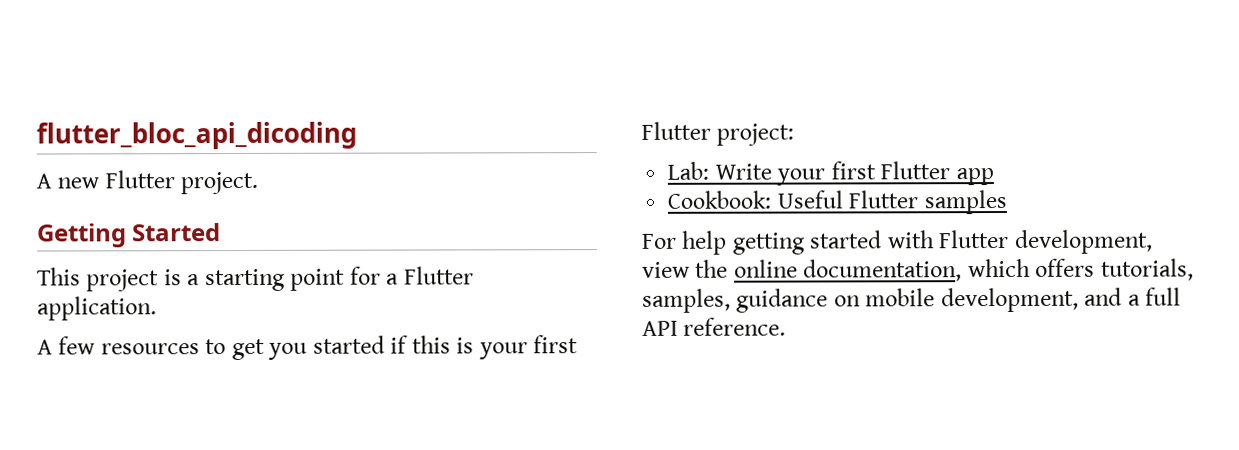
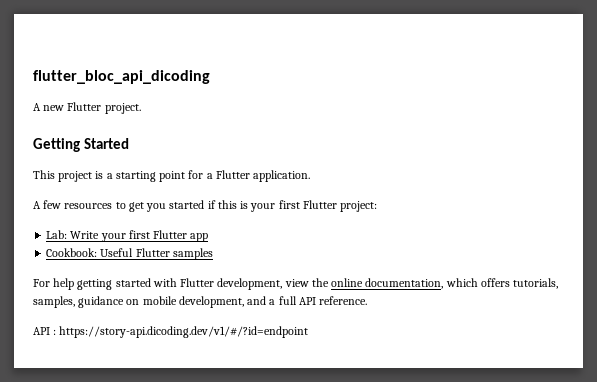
(787, 326) none -> [33,326,309,338] // API : https://story-api.dicoding.dev/v1/#/?id=endpoint

